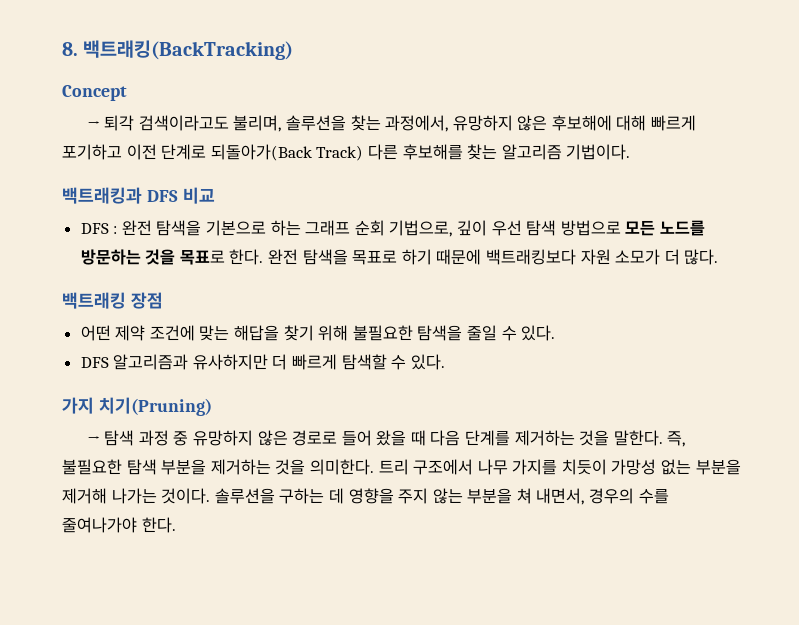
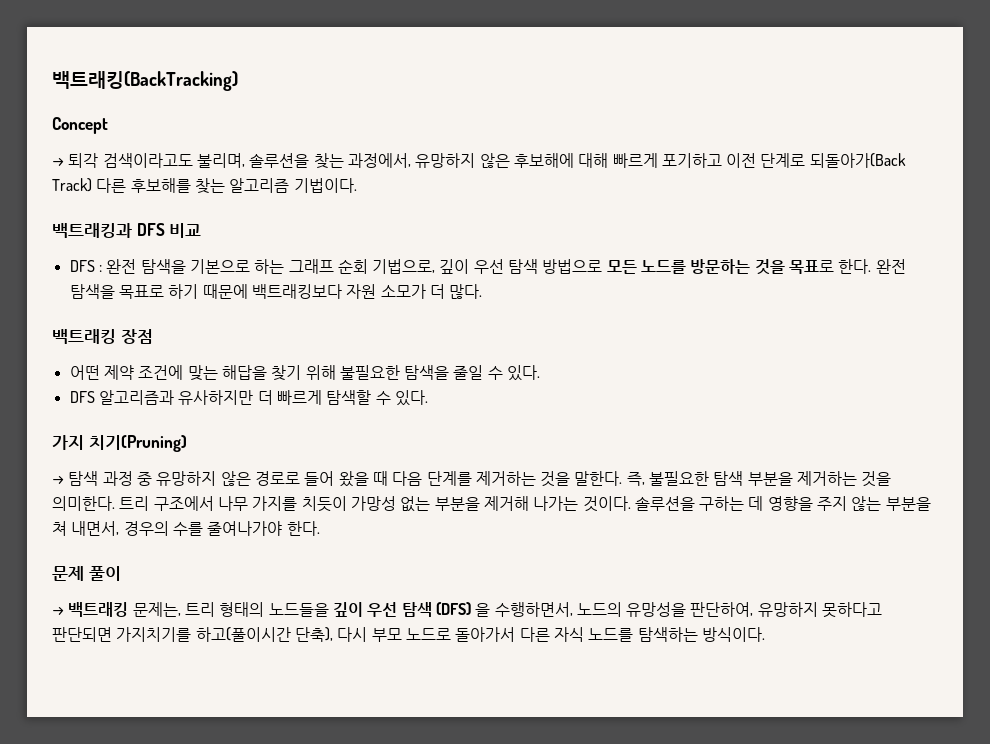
[62,42,78,56] 8. -> (52, 81) none
(176, 525) none -> [52,566,121,581] [52,602,883,618] [52,627,765,642] // 문제 풀이 // → 백트래킹 문제는, 트리 형태의 노드들을 깊이 우선 탐색 (DFS) 을 수행하면서, 노드의 유망성을 판단하여, 유망하지 못하다고 판단되면 가지치기를 하고(풀이시간 단축), 다시 부모 노드로 돌아가서 다른 자식 노드를 탐색하는 방식이다.

